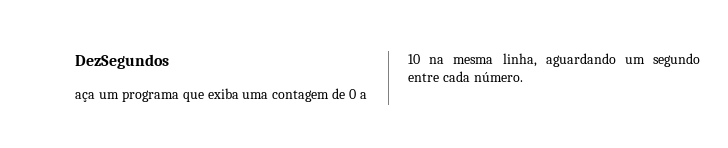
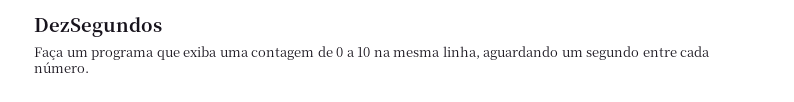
[75,92,95,102] aça -> [34,47,64,60] Faça

